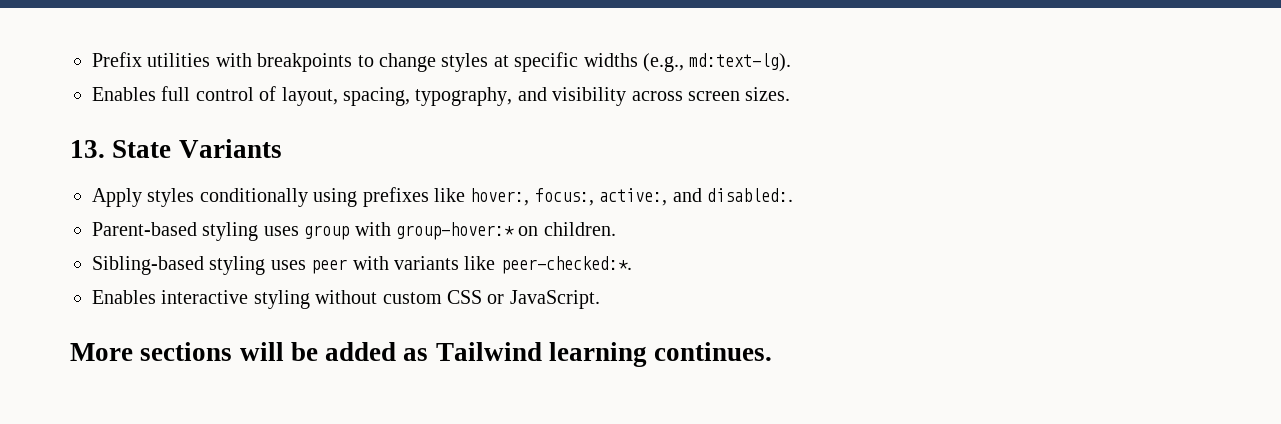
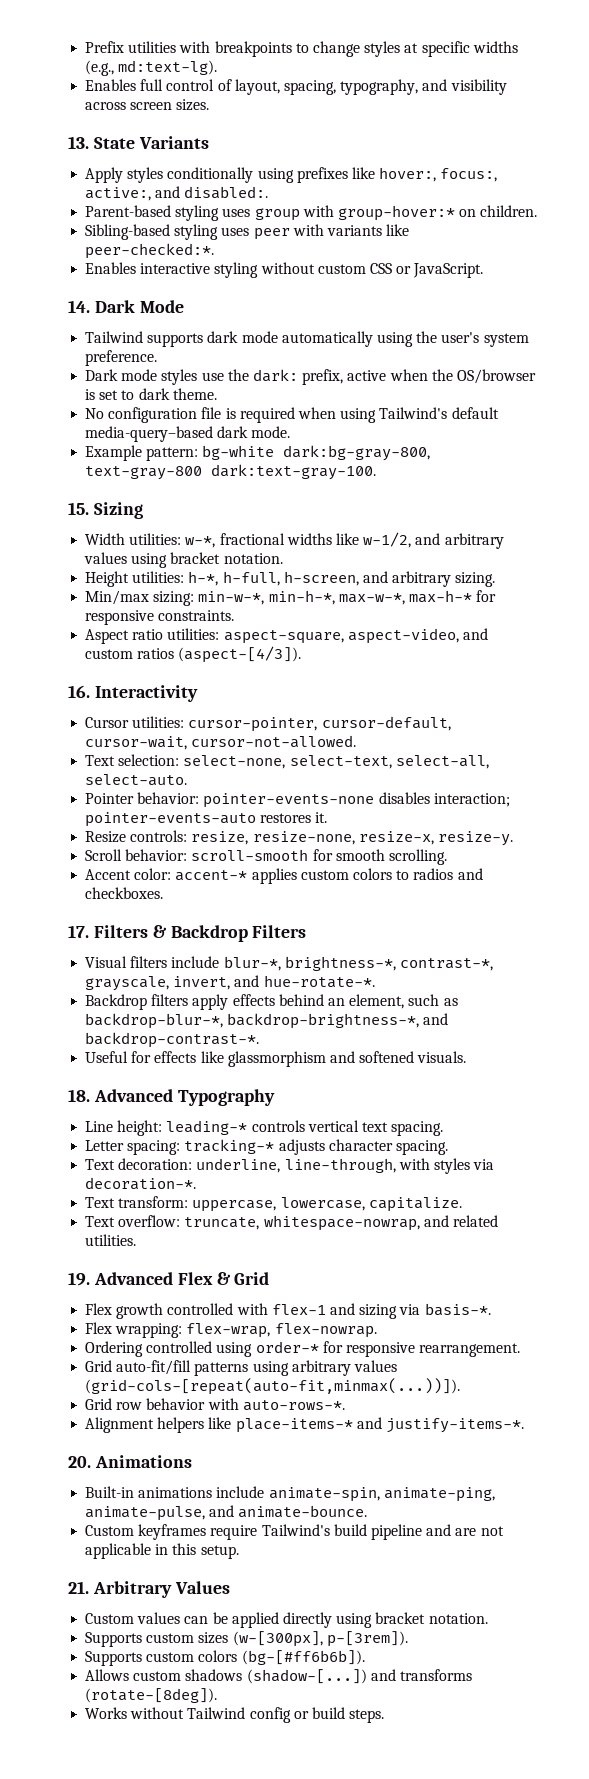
[70,342,773,367] More sections will be added as Tailwind learning continues. -> [68,300,184,313] [85,331,529,347] [85,350,158,366] [85,369,536,385] [85,388,217,400] [85,407,499,423] [85,426,291,442] [85,445,431,461] [85,464,377,480] [68,502,143,519] [85,532,504,549] [84,552,283,568] [85,571,496,587] [85,590,497,606] [85,610,235,625] [85,628,488,644] [85,646,302,663] [68,685,198,702] [85,716,451,732] [85,735,357,750] [85,754,489,769] [85,774,188,786] [85,792,510,808] [85,812,328,827] [85,830,513,846] [85,849,447,865] [85,868,483,884] [85,887,164,899] [68,925,307,942] [85,956,493,971] [85,975,375,991] [85,994,458,1010] [85,1013,449,1029] [85,1032,260,1048] [85,1051,467,1067] [68,1089,275,1106] [85,1120,444,1136] [85,1139,448,1155] [85,1158,495,1174] [85,1177,197,1190] [85,1196,462,1212] [85,1215,498,1231] [85,1234,137,1246] [68,1272,270,1286] [85,1303,491,1319] [85,1322,377,1338] [85,1341,521,1357] [85,1360,397,1376] [85,1378,461,1395] [85,1398,345,1411] [85,1417,524,1433] [68,1455,192,1468] [85,1486,495,1502] [85,1505,368,1521] [85,1524,504,1540] [85,1543,239,1559] [68,1581,230,1598] [85,1612,488,1628] [85,1631,408,1647] [85,1650,365,1666] [85,1669,472,1684] [85,1688,218,1703] [85,1707,385,1723] 14. Dark Mode // Tailwind supports dark mode automatically using the user's system preference. // Dark mode styles use the dark: prefix, active when the OS/browser is set to dark theme. // No configuration file is required when using Tailwind's default media-query–based dark mode. // Example pattern: bg-white dark:bg-gray-800, text-gray-800 dark:text-gray-100. // 15. Sizing // Width utilities: w-*, fractional widths like w-1/2, and arbitrary values using bracket notation. // Height utilities: h-*, h-full, h-screen, and arbitrary sizing. // Min/max sizing: min-w-*, min-h-*, max-w-*, max-h-* for responsive constraints. // Aspect ratio utilities: aspect-square, aspect-video, and custom ratios (aspect-[4/3]). // 16. Interactivity // Cursor utilities: cursor-pointer, cursor-default, cursor-wait, cursor-not-allowed. // Text selection: select-none, select-text, select-all, select-auto. // Pointer behavior: pointer-events-none disables interaction; pointer-events-auto restores it. // Resize controls: resize, resize-none, resize-x, resize-y. // Scroll behavior: scroll-smooth for smooth scrolling. // Accent color: accent-* applies custom colors to radios and checkboxes. // 17. Filters & Backdrop Filters // Visual filters include blur-*, brightness-*, contrast-*, grayscale, invert, and hue-rotate-*. // Backdrop filters apply effects behind an element, such as backdrop-blur-*, backdrop-brightness-*, and backdrop-contrast-*. // Useful for effects like glassmorphism and softened visuals. // 18. Advanced Typography // Line height: leading-* controls vertical text spacing. // Letter spacing: tracking-* adjusts character spacing. // Text decoration: underline, line-through, with styles via decoration-*. // Text transform: uppercase, lowercase, capitalize. // Text overflow: truncate, whitespace-nowrap, and related utilities. // 19. Advanced Flex & Grid // Flex growth controlled with flex-1 and sizing via basis-*. // Flex wrapping: flex-wrap, flex-nowrap. // Ordering controlled using order-* for responsive rearrangement. // Grid auto-fit/fill patterns using arbitrary values (grid-cols-[repeat(auto-fit,minmax(...))]). // Grid row behavior with auto-rows-*. // Alignment helpers like place-items-* and justify-items-*. // 20. Animations // Built-in animations include animate-spin, animate-ping, animate-pulse, and animate-bounce. // Custom keyframes require Tailwind's build pipeline and are not applicable in this setup. // 21. Arbitrary Values // Custom values can be applied directly using bracket notation. // Supports custom sizes (w-[300px], p-[3rem]). // Supports custom colors (bg-[#ff6b6b]). // Allows custom shadows (shadow-[...]) and transforms (rotate-[8deg]). // Works without Tailwind config or build steps.

